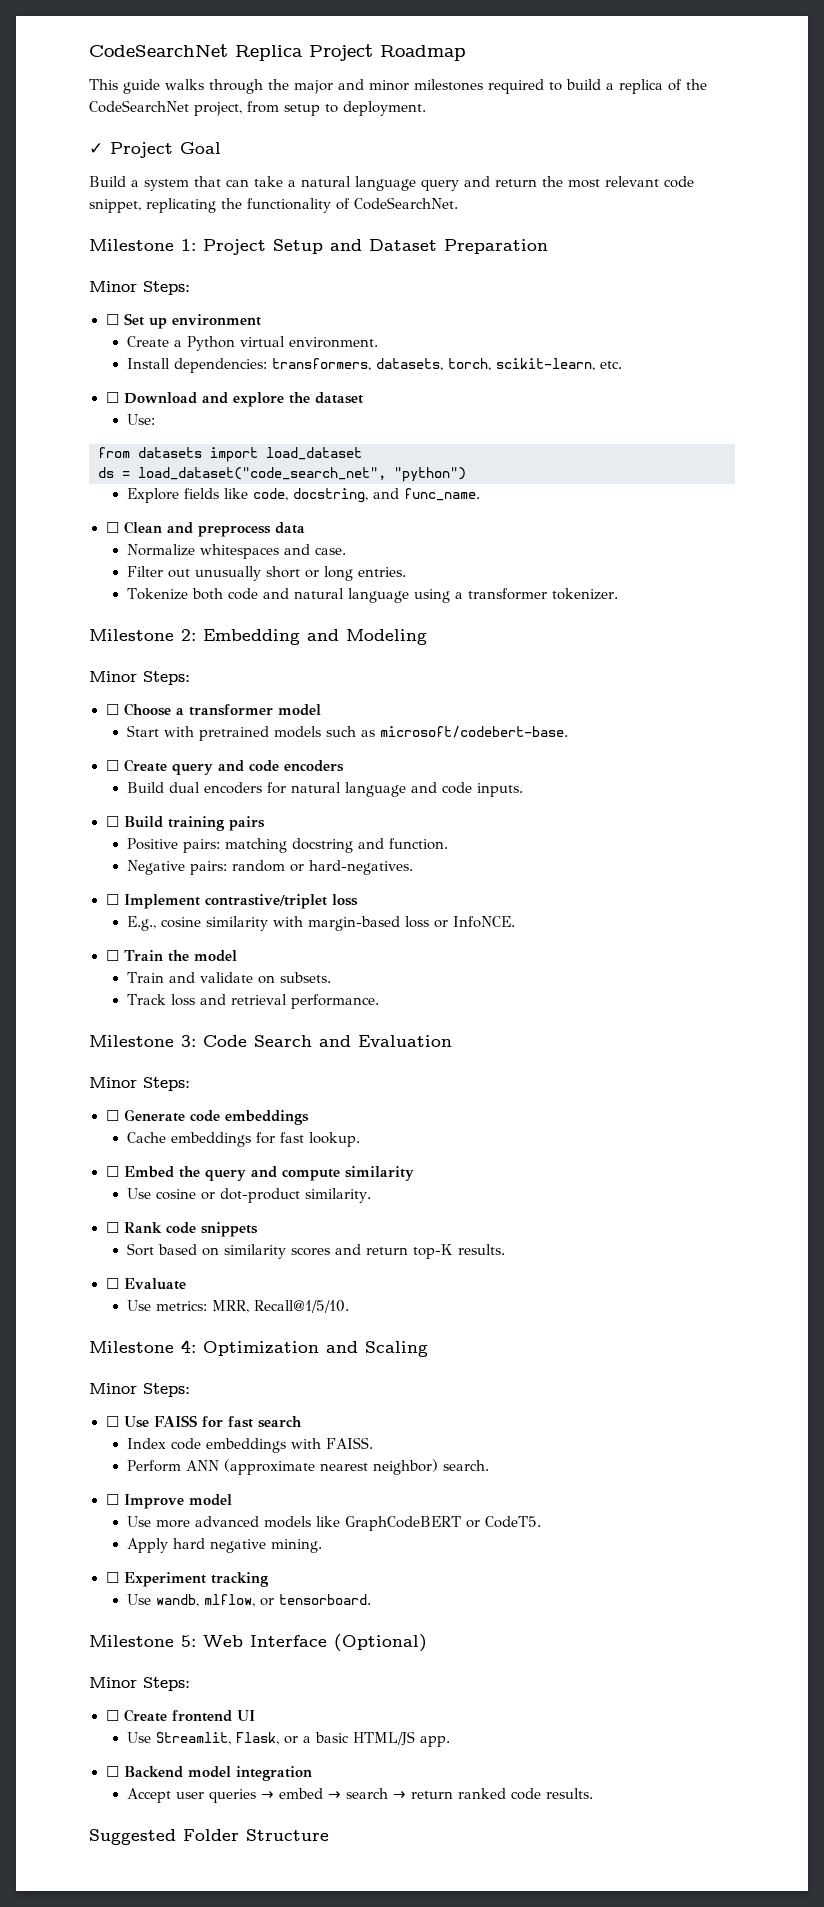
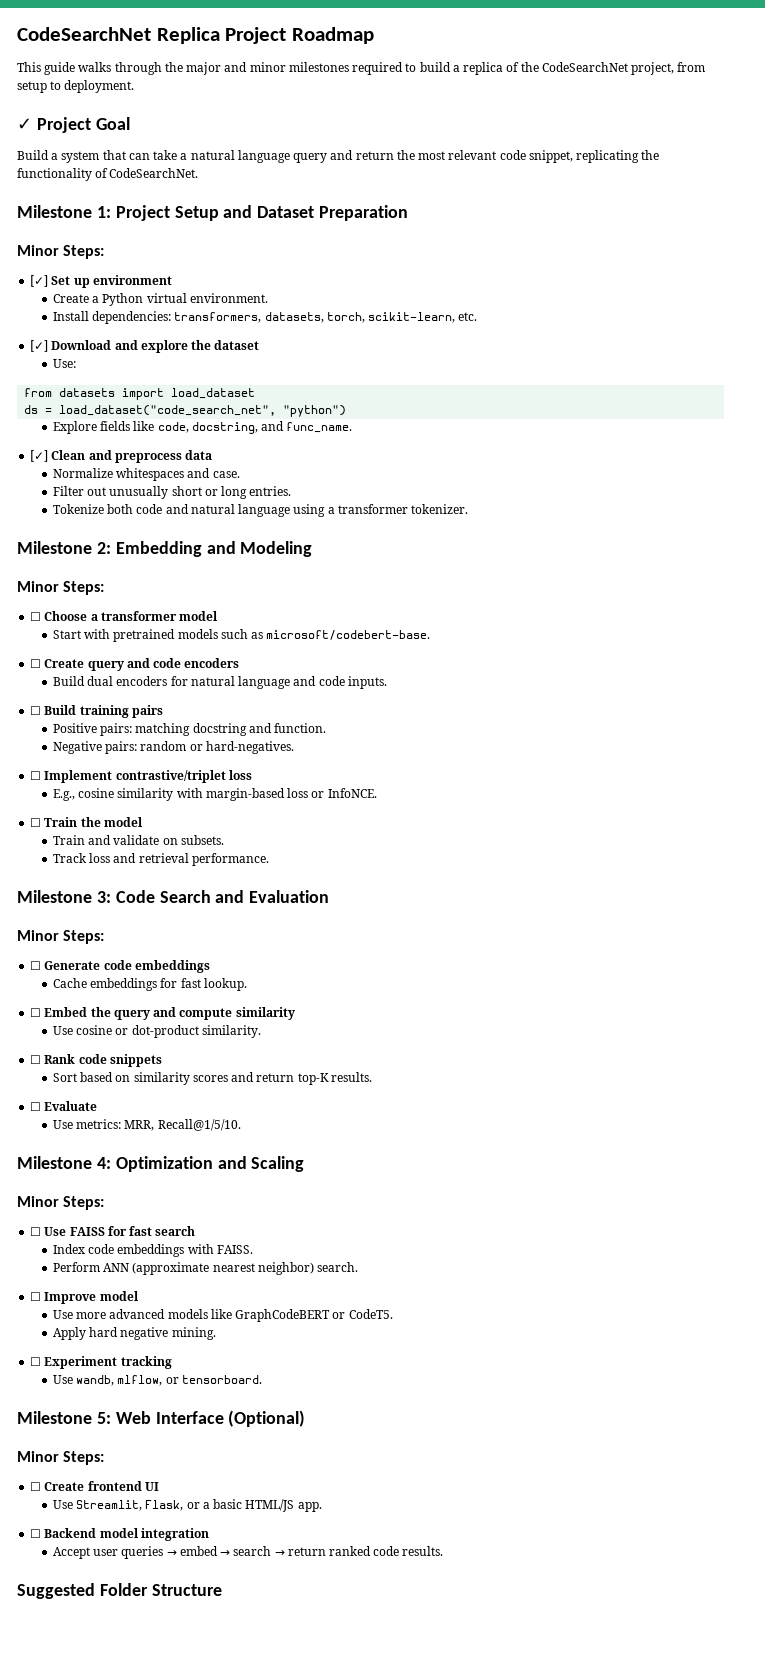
[105,314,119,325] ☐ -> [30,275,49,287] [✓]
[105,392,119,403] ☐ -> [30,340,49,352] [✓]
[105,522,119,533] ☐ -> [30,450,49,462] [✓]

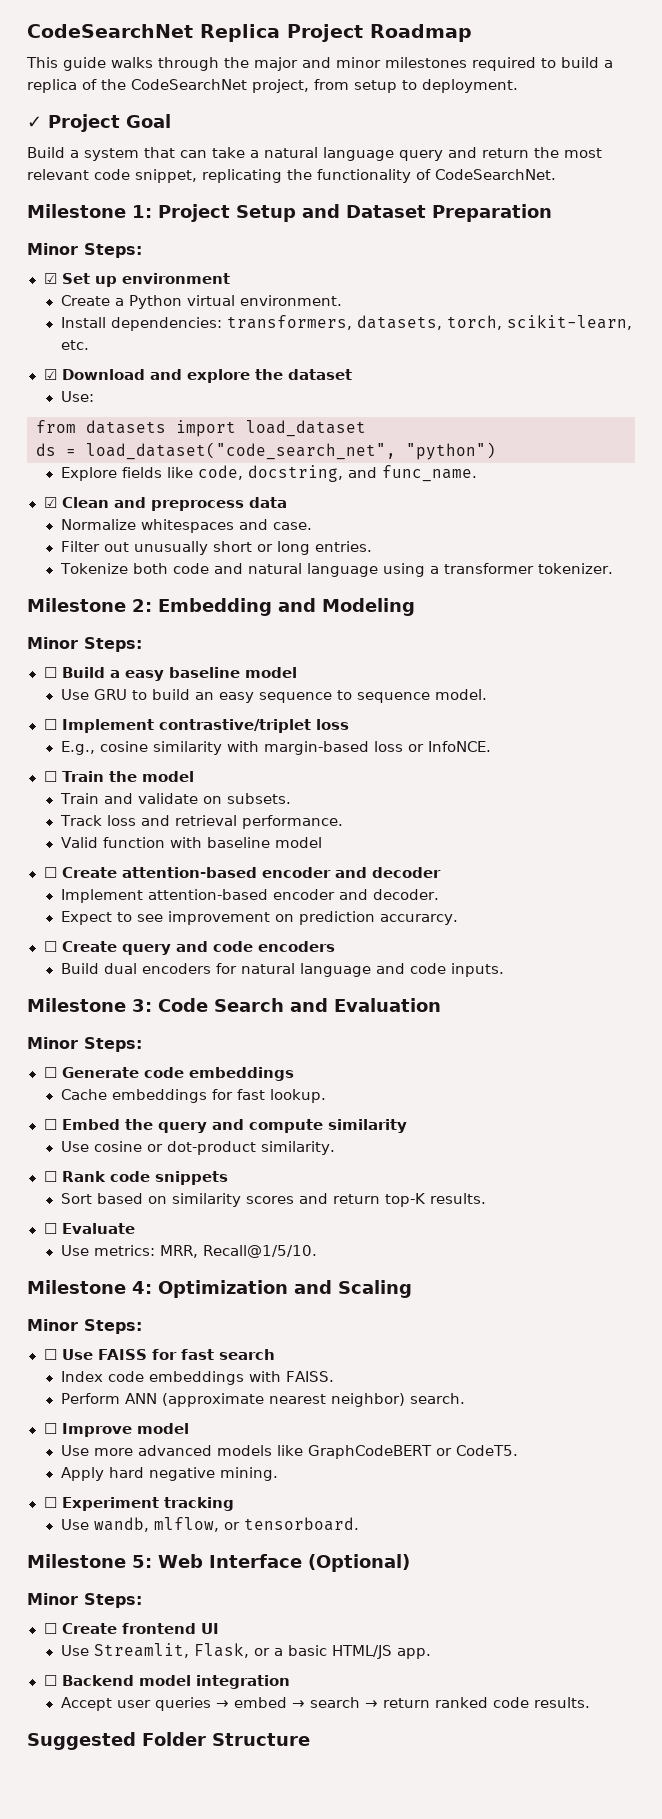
[30,275,49,287] [✓] -> [43,273,57,284] ☑
[30,340,49,352] [✓] -> [43,369,57,380] ☑
[30,450,49,462] [✓] -> [43,497,57,508] ☑
[44,611,219,621] [52,629,431,642] [30,658,240,671] [52,676,387,689] [30,705,163,718] [52,723,327,736] [52,741,294,754] Choose a transformer model // Start with pretrained models such as microsoft/codebert-base. // ☐ Create query and code encoders // Build dual encoders for natural language and code inputs. // ☐ Build training pairs // Positive pairs: matching docstring and function. // Negative pairs: random or hard-negatives. -> [61,667,297,681] [60,689,487,703] Build a easy baseline model // Use GRU to build an easy sequence to sequence model.
(269, 859) none -> [60,837,322,848] [43,867,441,878] [60,889,439,903] [60,911,458,925] [43,941,335,955] [60,963,504,977] // Valid function with baseline model // ☐ Create attention-based encoder and decoder // Implement attention-based encoder and decoder. // Expect to see improvement on prediction accurarcy. // ☐ Create query and code encoders // Build dual encoders for natural language and code inputs.

